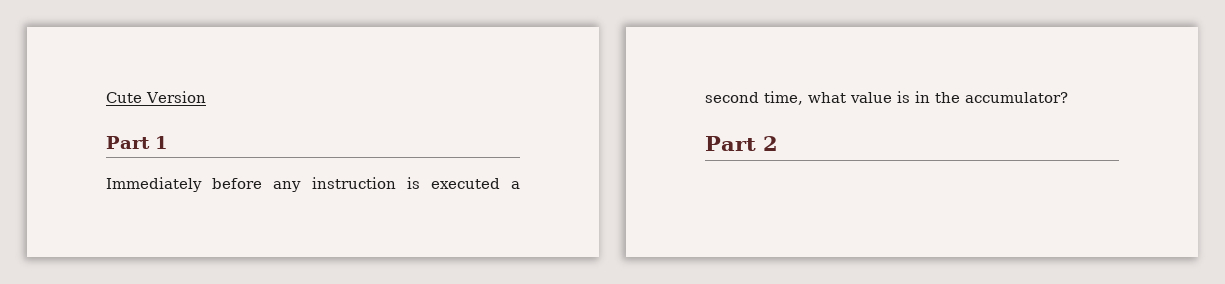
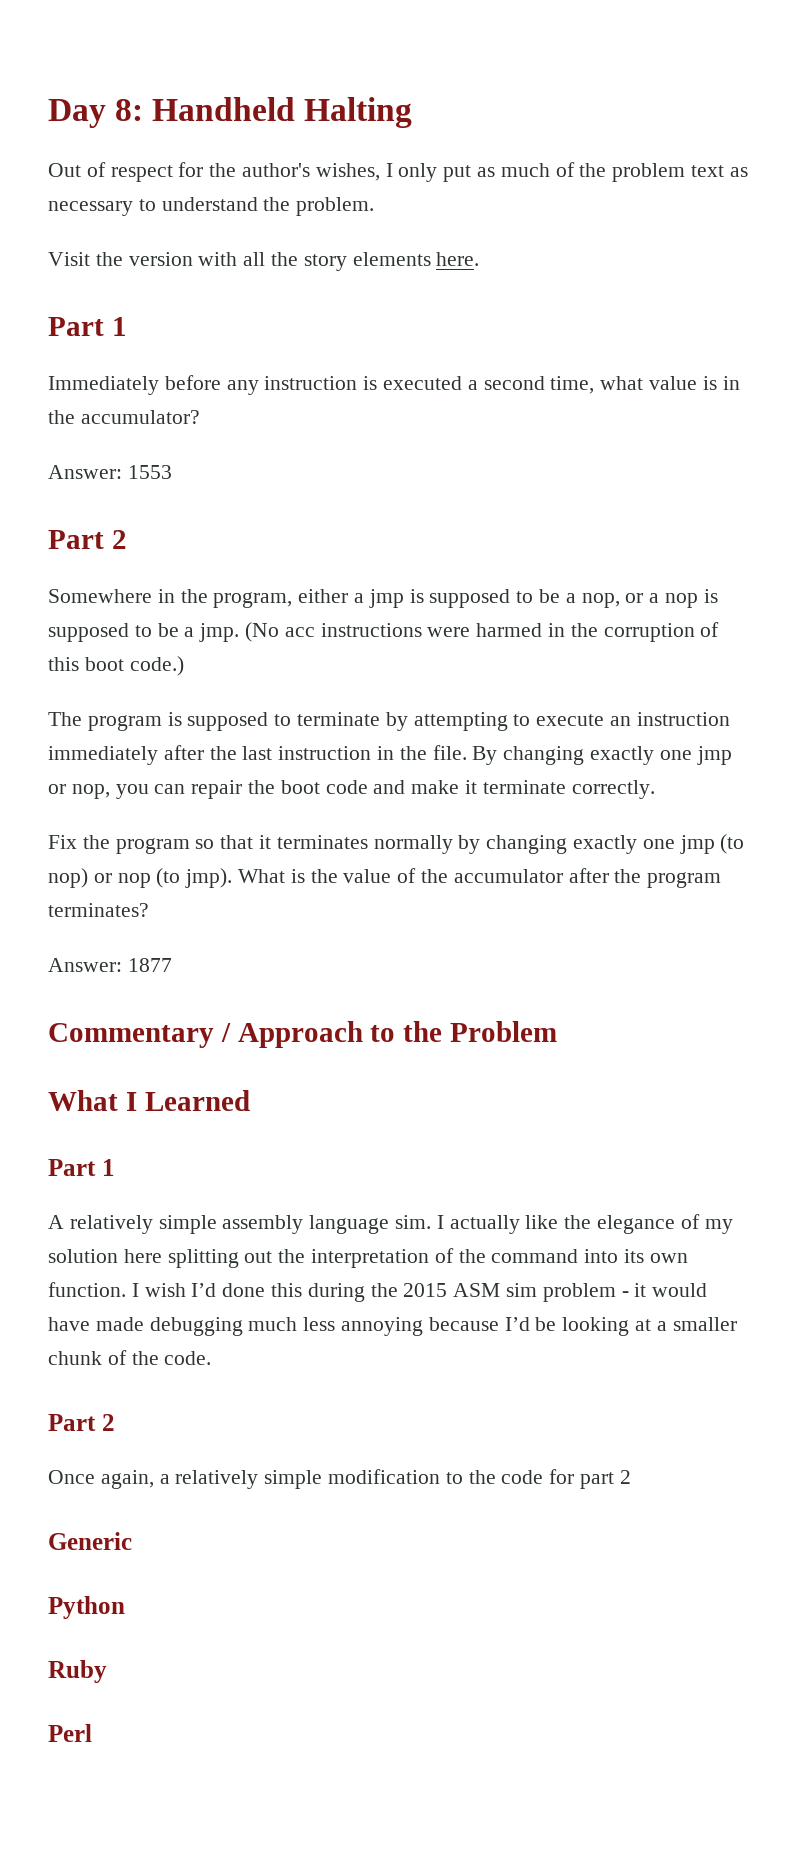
[106,91,206,103] Cute Version -> [48,97,413,128] [48,162,748,182] [48,197,375,216] [48,252,480,271] Day 8: Handheld Halting // Out of respect for the author's wishes, I only put as much of the problem text as necessary to understand the problem. // Visit the version with all the story elements here.
[705,136,778,151] // Part 2 -> [48,465,172,479] [48,530,127,549] [48,589,718,608] [48,622,720,642] [48,656,184,676] [48,712,730,731] [48,745,732,765] [48,780,655,799] [48,834,745,854] [48,868,722,888] [48,903,149,917] [48,958,172,972] [48,1021,558,1048] [48,1090,250,1111] [48,1159,115,1176] [48,1214,733,1234] [48,1248,688,1268] [48,1282,708,1302] [48,1317,737,1336] [48,1350,212,1365] [48,1414,115,1431] [48,1469,631,1489] [48,1532,132,1550] [48,1596,125,1619] [48,1660,107,1683] [48,1724,92,1742] // Answer: 1553 // Part 2 // Somewhere in the program, either a jmp is supposed to be a nop, or a nop is supposed to be a jmp. (No acc instructions were harmed in the corruption of this boot code.) // The program is supposed to terminate by attempting to execute an instruction immediately after the last instruction in the file. By changing exactly one jmp or nop, you can repair the boot code and make it terminate correctly. // Fix the program so that it terminates normally by changing exactly one jmp (to nop) or nop (to jmp). What is the value of the accumulator after the program terminates? // Answer: 1877 // Commentary / Approach to the Problem // What I Learned // Part 1 // A relatively simple assembly language sim. I actually like the elegance of my solution here splitting out the interpretation of the command into its own function. I wish I’d done this during the 2015 ASM sim problem - it would have made debugging much less annoying because I’d be looking at a smaller chunk of the code. // Part 2 // Once again, a relatively simple modification to the code for part 2 // Generic // Python // Ruby // Perl

